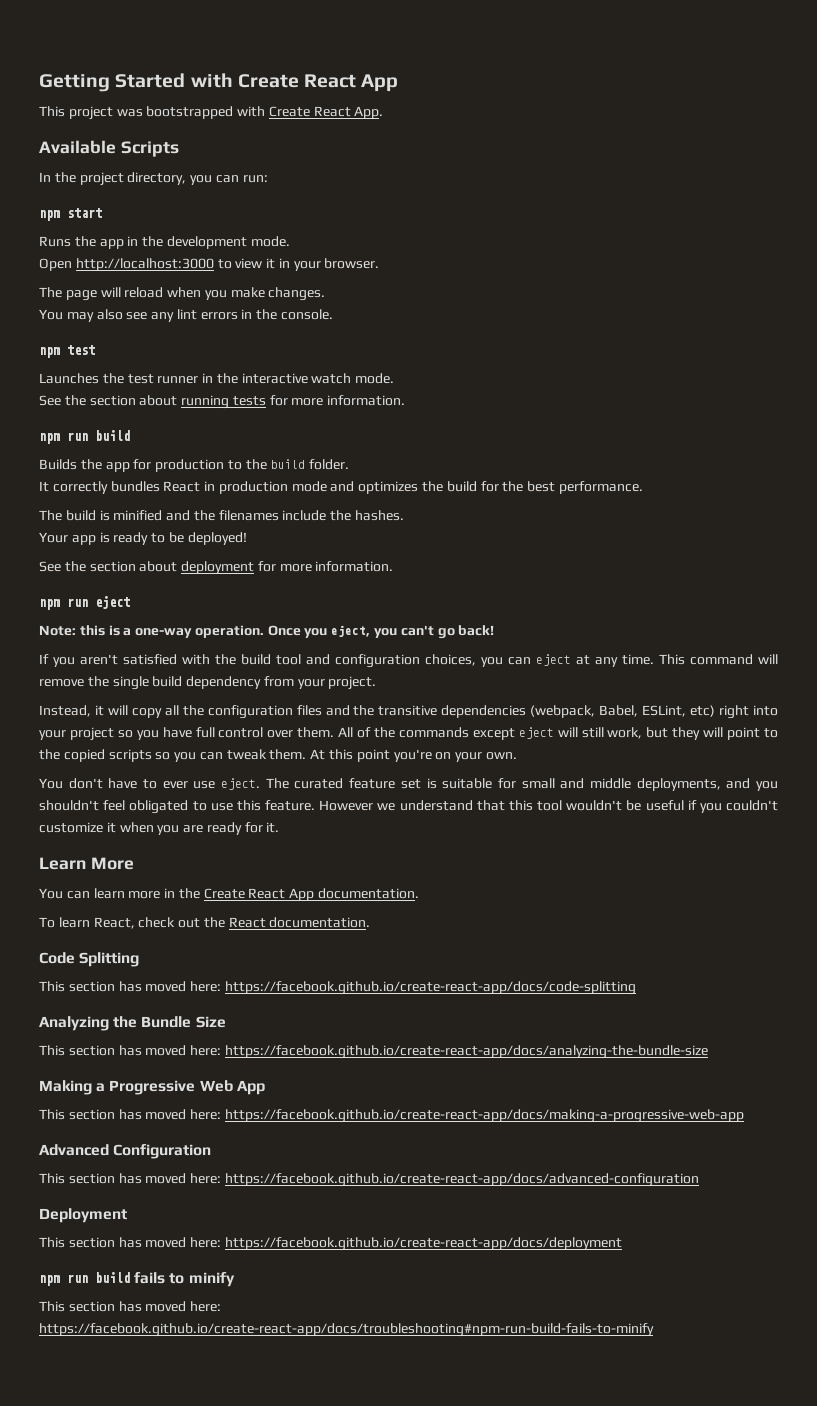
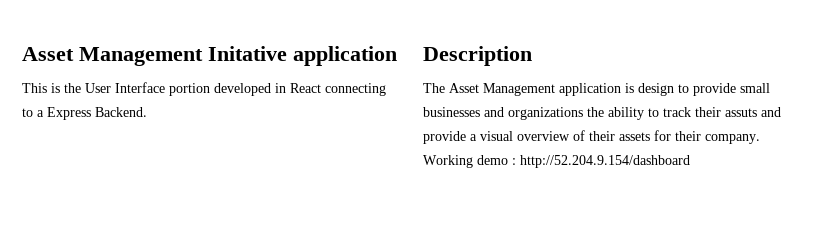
[39,73,399,92] [39,106,384,120] [39,140,179,157] [39,172,268,186] [39,208,102,221] [39,236,290,249] [39,258,380,271] [39,287,326,301] [39,309,334,322] [39,345,95,358] [39,373,395,384] [39,395,406,409] [39,430,130,444] [39,459,350,472] [39,481,643,494] [39,510,405,521] [39,532,247,545] [39,561,394,574] [39,596,130,610] [39,625,495,639] [39,654,778,668] [39,676,377,690] [39,705,779,719] [39,727,778,741] [39,749,517,762] [39,778,779,791] [39,800,778,814] [39,822,280,835] [39,857,134,870] [39,888,420,901] [39,917,371,929] [39,952,140,967] [39,981,636,995] [39,1016,226,1031] [39,1045,708,1059] [39,1080,265,1095] [39,1109,744,1123] [39,1144,212,1159] [39,1173,699,1187] [39,1208,127,1223] [39,1237,622,1251] [39,1272,235,1287] [39,1301,222,1312] [39,1323,654,1337] Getting Started with Create React App // This project was bootstrapped with Create React App. // Available Scripts // In the project directory, you can run: // npm start // Runs the app in the development mode. // Open http://localhost:3000 to view it in your browser. // The page will reload when you make changes. // You may also see any lint errors in the console. // npm test // Launches the test runner in the interactive watch mode. // See the section about running tests for more information. // npm run build // Builds the app for production to the build folder. // It correctly bundles React in production mode and optimizes the build for the best performance. // The build is minified and the filenames include the hashes. // Your app is ready to be deployed! // See the section about deployment for more information. // npm run eject // Note: this is a one-way operation. Once you eject, you can't go back! // If you aren't satisfied with the build tool and configuration choices, you can eject at any time. This command will remove the single build dependency from your project. // Instead, it will copy all the configuration files and the transitive dependencies (webpack, Babel, ESLint, etc) right into your project so you have full control over them. All of the commands except eject will still work, but they will point to the copied scripts so you can tweak them. At this point you're on your own. // You don't have to ever use eject. The curated feature set is suitable for small and middle deployments, and you shouldn't feel obligated to use this feature. However we understand that this tool wouldn't be useful if you couldn't customize it when you are ready for it. // Learn More // You can learn more in the Create React App documentation. // To learn React, check out the React documentation. // Code Splitting // This section has moved here: https://facebook.github.io/create-react-app/docs/code-splitting // Analyzing the Bundle Size // This section has moved here: https://facebook.github.io/create-react-app/docs/analyzing-the-bundle-size // Making a Progressive Web App // This section has moved here: https://facebook.github.io/create-react-app/docs/making-a-progressive-web-app // Advanced Configuration // This section has moved here: https://facebook.github.io/create-react-app/docs/advanced-configuration // Deployment // This section has moved here: https://facebook.github.io/create-react-app/docs/deployment // npm run build fails to minify // This section has moved here: https://facebook.github.io/create-react-app/docs/troubleshooting#npm-run-build-fails-to-minify -> [22,46,397,66] [22,82,386,96] [22,107,147,120] [423,46,532,66] [423,83,770,96] [423,107,781,120] [423,130,760,144] [423,155,690,168] Asset Management Initative application // This is the User Interface portion developed in React connecting to a Express Backend. // Description // The Asset Management application is design to provide small businesses and organizations the ability to track their assuts and provide a visual overview of their assets for their company. Working demo : http://52.204.9.154/dashboard

